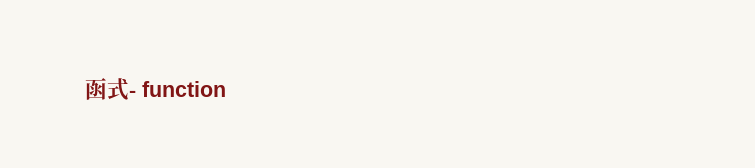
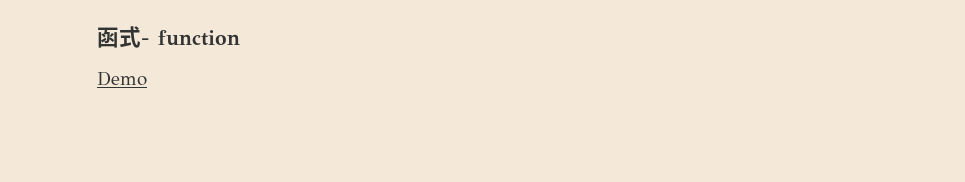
(226, 89) none -> [97,71,147,86] // Demo

